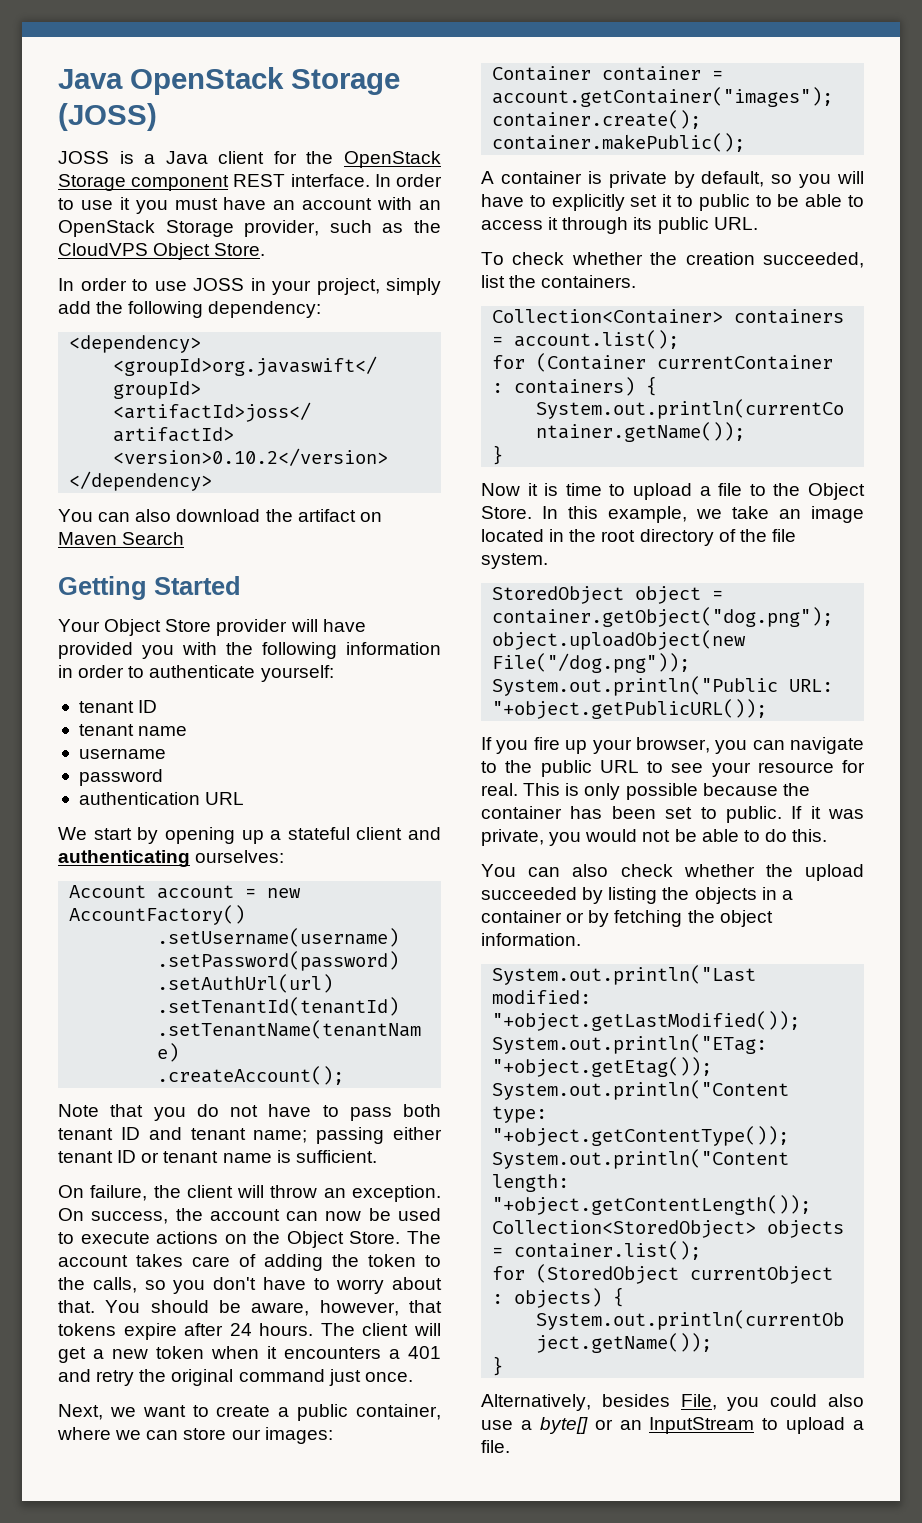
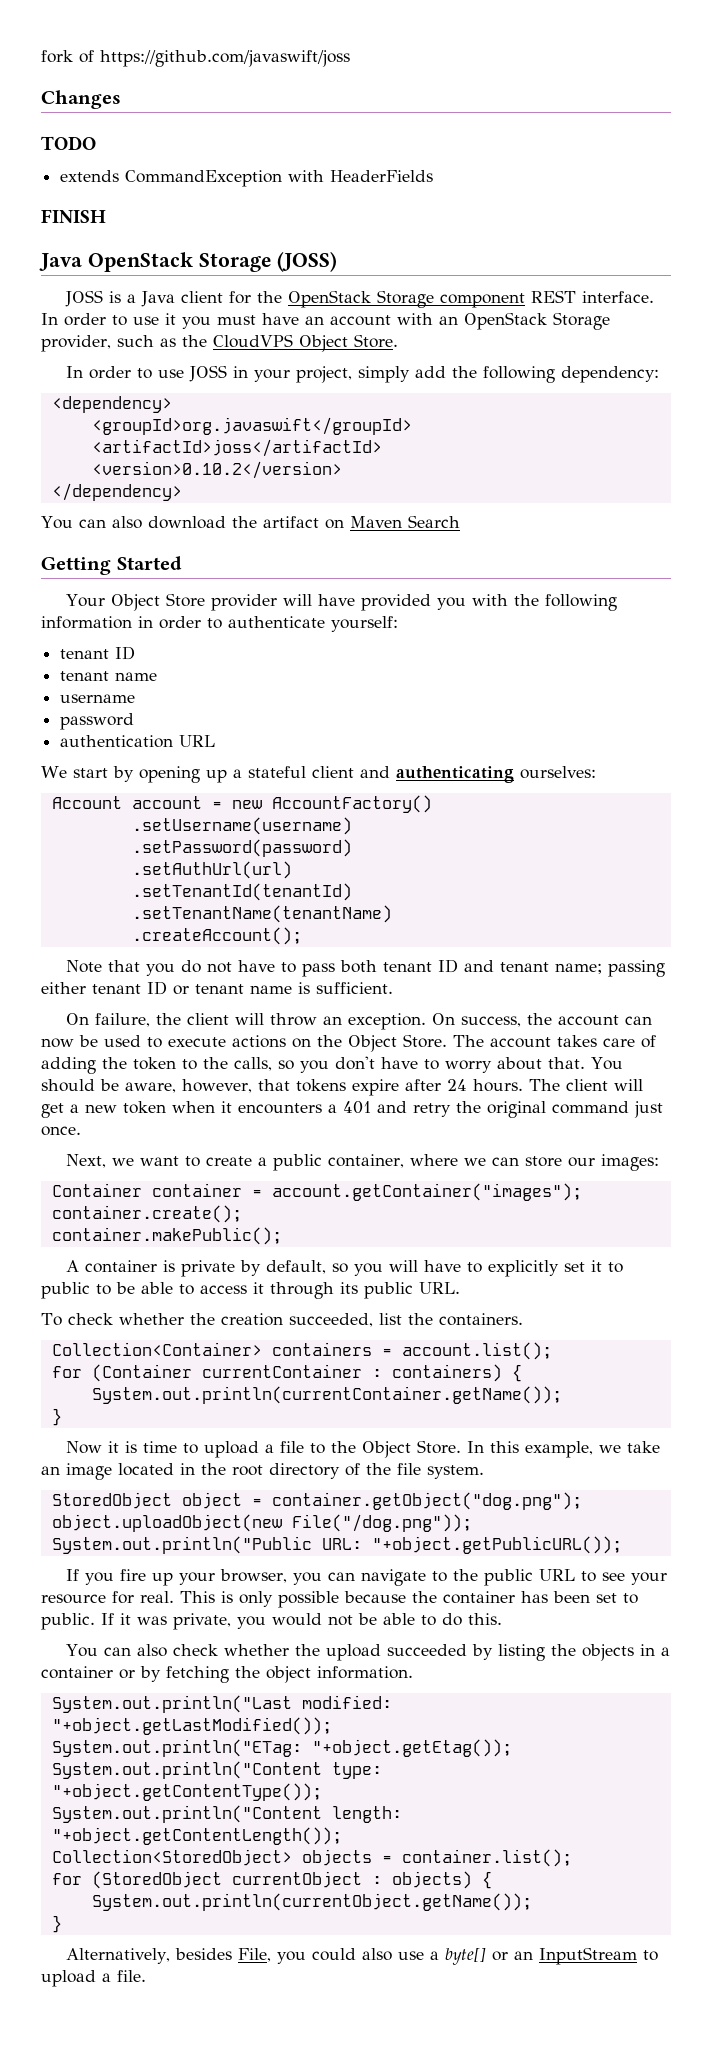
(58, 79) none -> [41,50,350,67] [41,90,121,109] [41,136,96,150] [60,170,434,187] [41,209,106,223] fork of https://github.com/javaswift/joss // Changes // TODO // extends CommandException with HeaderFields // FINISH //

